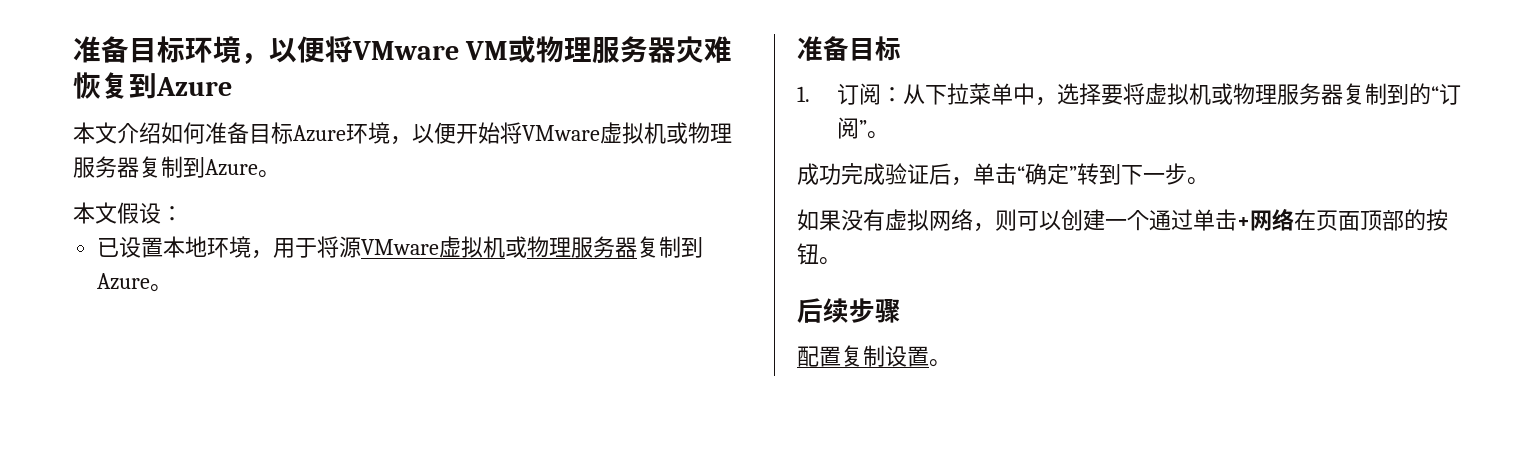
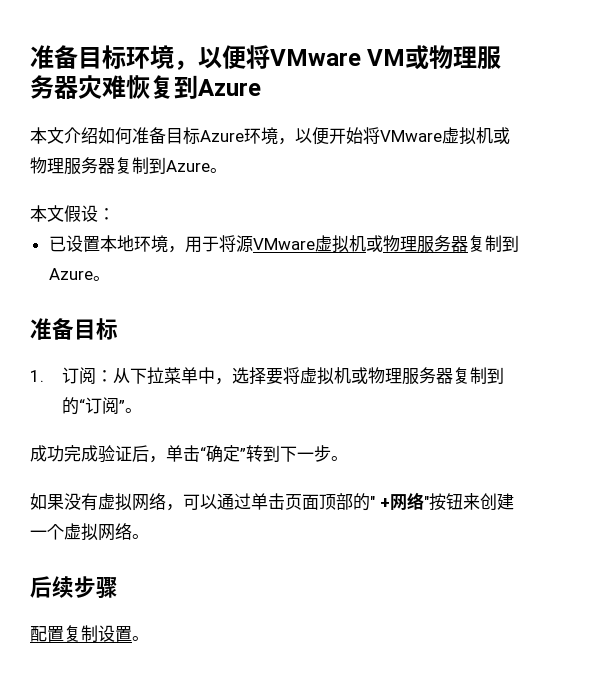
[995,208,1448,231] [797,243,819,265] 则可以创建一个通过单击+网络在页面顶部的按钮 -> [183,492,514,511] [30,523,132,541] 可以通过单击页面顶部的" +网络"按钮来创建一个虚拟网络

